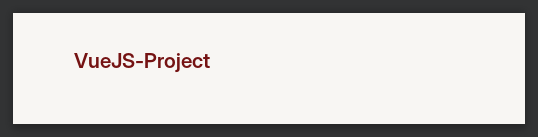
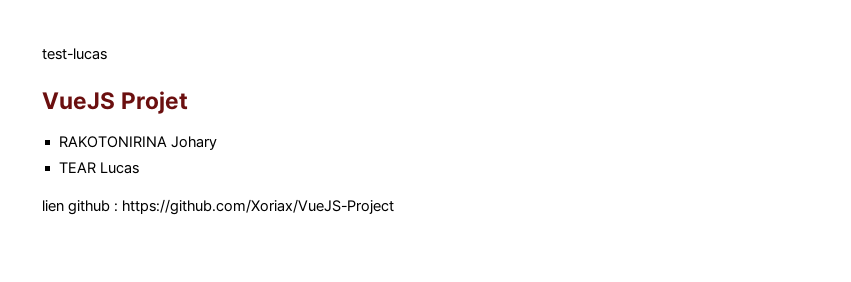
[74,53,210,73] VueJS-Project -> [42,48,107,60] [42,91,189,114] [58,136,217,150] [58,162,139,174] [42,199,395,215] test-lucas // VueJS Projet // RAKOTONIRINA Johary // TEAR Lucas // lien github : https://github.com/Xoriax/VueJS-Project

